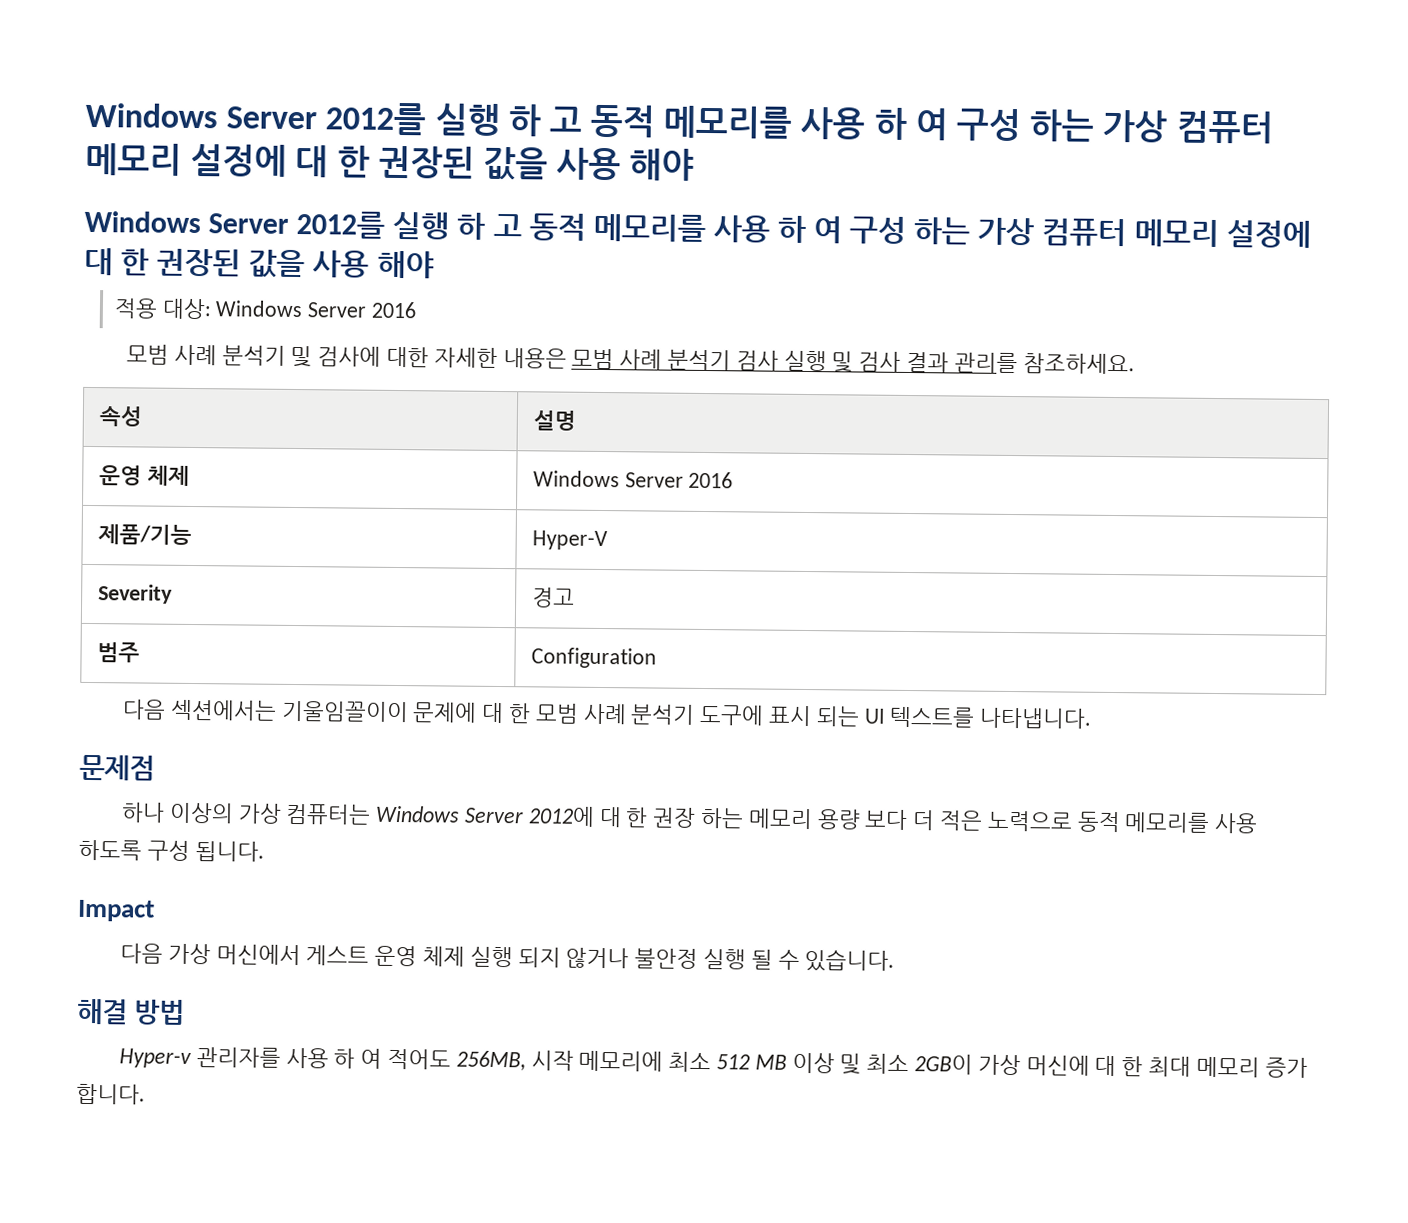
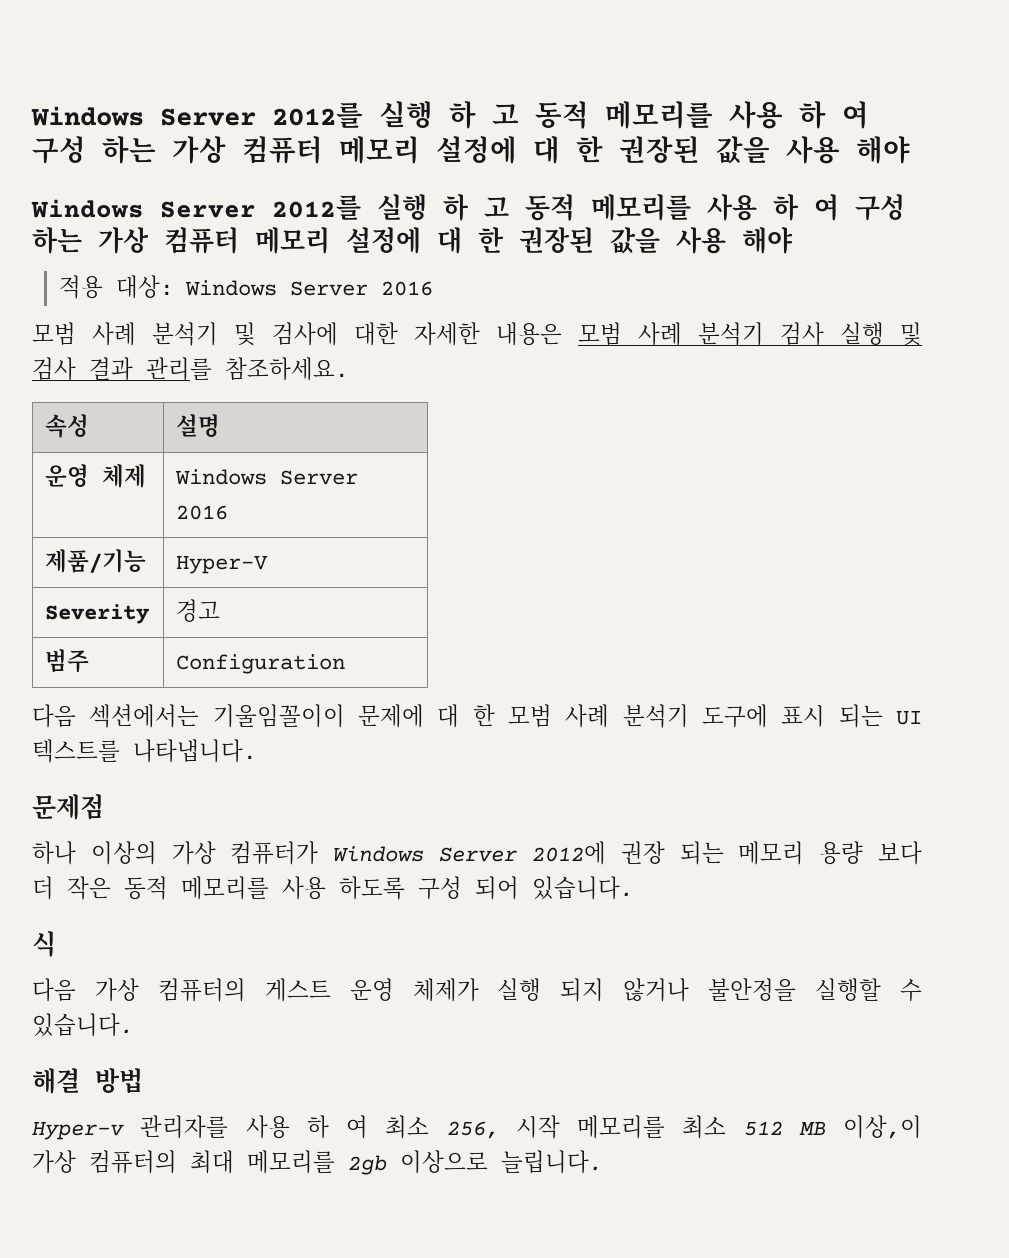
[285,803,372,825] 컴퓨터는 -> [230,841,319,865] 컴퓨터가
[598,806,745,829] 대 한 권장 하는 -> [620,841,724,865] 권장 되는
[939,810,1073,832] 적은 노력으로 -> [67,876,111,900] 작은
[194,841,265,862] [77,899,155,922] 됩니다. // Impact -> [475,876,633,900] [32,931,56,957] 되어 있습니다. // 식
[215,944,301,966] 머신에서 -> [157,978,246,1002] 컴퓨터의
[421,946,465,967] 체제 -> [412,978,479,1002] 체제가
[634,948,773,970] 불안정 실행 될 -> [708,978,882,1001] 불안정을 실행할
[386,1048,1308,1078] [76,1083,146,1105] 적어도 256MB, 시작 메모리에 최소 512 MB 이상 및 최소 2GB이 가상 머신에 대 한 최대 메모리 증가 합니다. -> [385,1115,922,1139] [32,1150,602,1175] 최소 256, 시작 메모리를 최소 512 MB 이상,이 가상 컴퓨터의 최대 메모리를 2gb 이상으로 늘립니다.

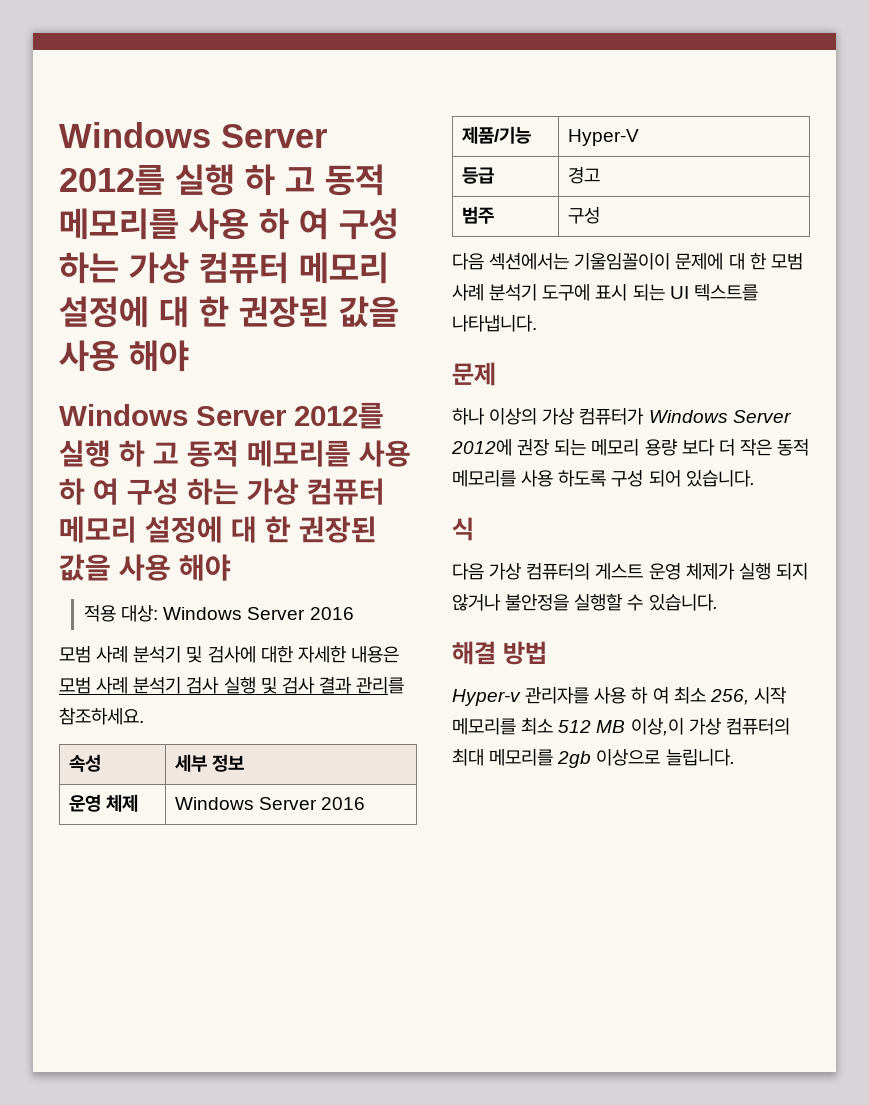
[176,414,221,437] 설명 -> [174,754,244,772] 세부 정보
[45,604,151,624] Severity -> [461,167,494,184] 등급
[176,654,346,674] Configuration -> [567,207,600,224] 구성
[32,794,104,820] 문제점 -> [452,362,496,386] 문제

